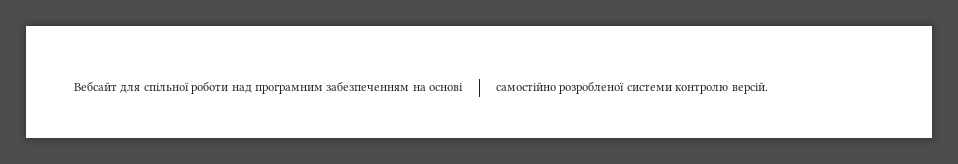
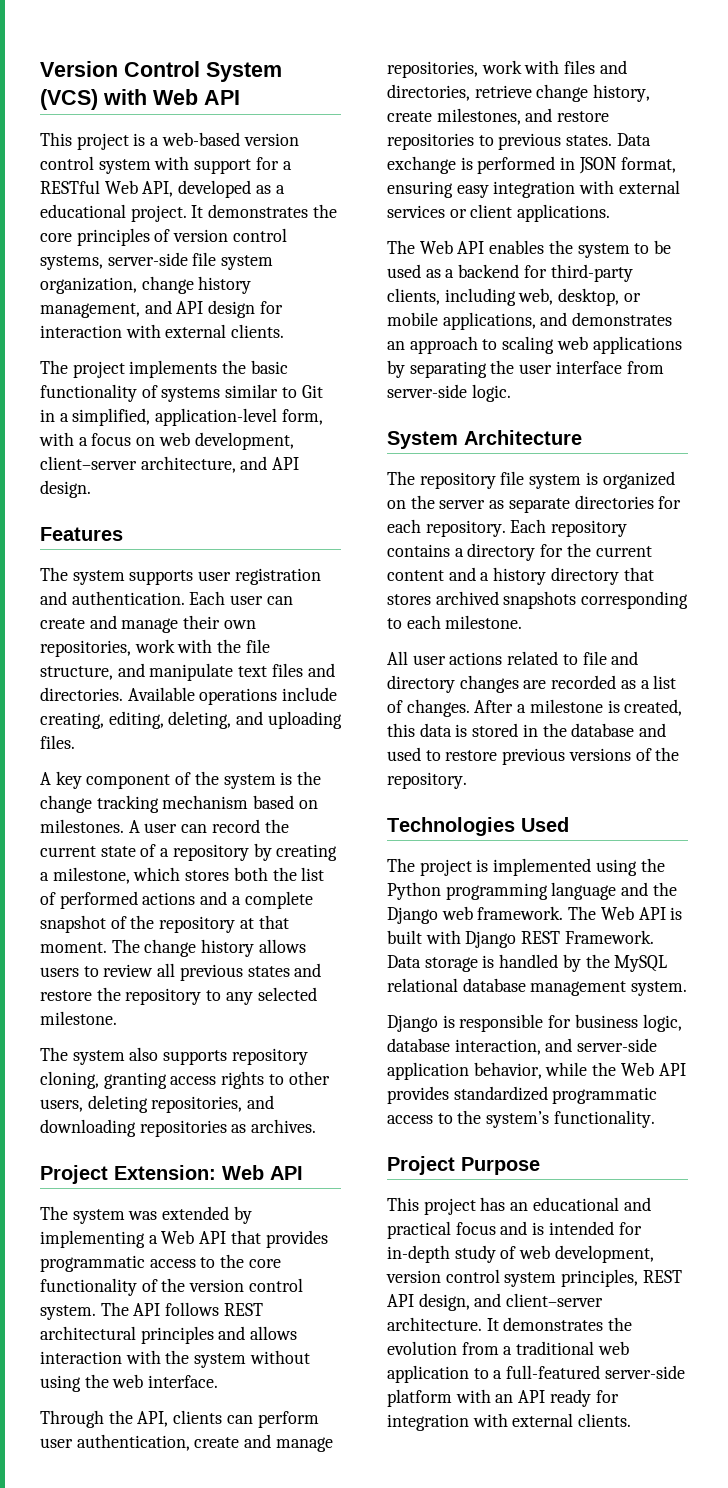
[74,81,768,94] Вебсайт для спільної роботи над програмним забезпеченням на основі самостійно розробленої системи контролю версій. -> [40,61,282,82] [40,89,240,110] [40,132,299,150] [40,156,292,174] [40,180,285,198] [40,204,337,222] [40,228,287,246] [40,252,274,270] [40,276,252,294] [40,300,283,318] [40,324,285,338] [40,360,288,378] [40,384,323,402] [40,408,323,426] [39,432,294,450] [40,456,300,473] [40,480,91,498] [40,527,123,541] [40,567,321,585] [40,591,293,605] [40,615,256,633] [40,639,270,657] [40,663,335,681] [40,687,338,705] [40,711,342,729] [40,735,75,749] [40,771,322,789] [40,795,318,813] [40,819,289,833] [40,843,338,861] [40,867,325,884] [40,891,313,909] [40,915,289,933] [40,939,306,957] [40,963,322,981] [40,987,317,1005] [40,1011,117,1025] [40,1047,308,1065] [40,1071,330,1089] [40,1095,275,1113] [40,1119,317,1137] [40,1165,303,1184] [40,1206,252,1224] [40,1230,328,1248] [40,1254,281,1272] [40,1278,303,1296] [40,1302,263,1320] [40,1326,298,1344] [40,1350,310,1368] [40,1374,219,1392] [40,1410,319,1428] [40,1434,333,1452] [387,60,627,78] [387,84,651,102] [387,108,610,125] [387,133,651,150] [387,156,676,174] [387,180,680,198] [387,204,611,222] [387,240,672,258] [387,264,633,282] [387,288,641,306] [387,312,673,330] [387,336,682,354] [387,360,664,378] [387,384,511,402] [387,430,582,449] [387,471,675,489] [387,495,682,513] [387,519,628,537] [387,543,652,561] [387,567,654,585] [387,591,689,609] [387,615,523,629] [387,651,639,665] [387,675,677,693] [387,699,683,717] [387,723,667,737] [387,747,680,765] [387,772,467,789] [387,817,569,836] [387,858,665,876] [387,882,677,900] [387,906,683,924] [387,930,654,948] [387,954,668,972] [387,978,688,996] [387,1014,682,1032] [387,1038,658,1055] [387,1062,686,1080] [387,1086,658,1104] [387,1110,655,1128] [387,1156,540,1175] [387,1197,651,1215] [387,1221,642,1239] [387,1245,654,1263] [386,1269,682,1287] [387,1293,604,1311] [387,1317,633,1331] [387,1341,629,1355] [387,1365,685,1383] [387,1389,619,1407] [387,1413,632,1431] Version Control System (VCS) with Web API // This project is a web-based version control system with support for a RESTful Web API, developed as a educational project. It demonstrates the core principles of version control systems, server-side file system organization, change history management, and API design for interaction with external clients. // The project implements the basic functionality of systems similar to Git in a simplified, application-level form, with a focus on web development, client–server architecture, and API design. // Features // The system supports user registration and authentication. Each user can create and manage their own repositories, work with the file structure, and manipulate text files and directories. Available operations include creating, editing, deleting, and uploading files. // A key component of the system is the change tracking mechanism based on milestones. A user can record the current state of a repository by creating a milestone, which stores both the list of performed actions and a complete snapshot of the repository at that moment. The change history allows users to review all previous states and restore the repository to any selected milestone. // The system also supports repository cloning, granting access rights to other users, deleting repositories, and downloading repositories as archives. // Project Extension: Web API // The system was extended by implementing a Web API that provides programmatic access to the core functionality of the version control system. The API follows REST architectural principles and allows interaction with the system without using the web interface. // Through the API, clients can perform user authentication, create and manage repositories, work with files and directories, retrieve change history, create milestones, and restore repositories to previous states. Data exchange is performed in JSON format, ensuring easy integration with external services or client applications. // The Web API enables the system to be used as a backend for third-party clients, including web, desktop, or mobile applications, and demonstrates an approach to scaling web applications by separating the user interface from server-side logic. // System Architecture // The repository file system is organized on the server as separate directories for each repository. Each repository contains a directory for the current content and a history directory that stores archived snapshots corresponding to each milestone. // All user actions related to file and directory changes are recorded as a list of changes. After a milestone is created, this data is stored in the database and used to restore previous versions of the repository. // Technologies Used // The project is implemented using the Python programming language and the Django web framework. The Web API is built with Django REST Framework. Data storage is handled by the MySQL relational database management system. // Django is responsible for business logic, database interaction, and server-side application behavior, while the Web API provides standardized programmatic access to the system’s functionality. // Project Purpose // This project has an educational and practical focus and is intended for in-depth study of web development, version control system principles, REST API design, and client–server architecture. It demonstrates the evolution from a traditional web application to a full-featured server-side platform with an API ready for integration with external clients.

